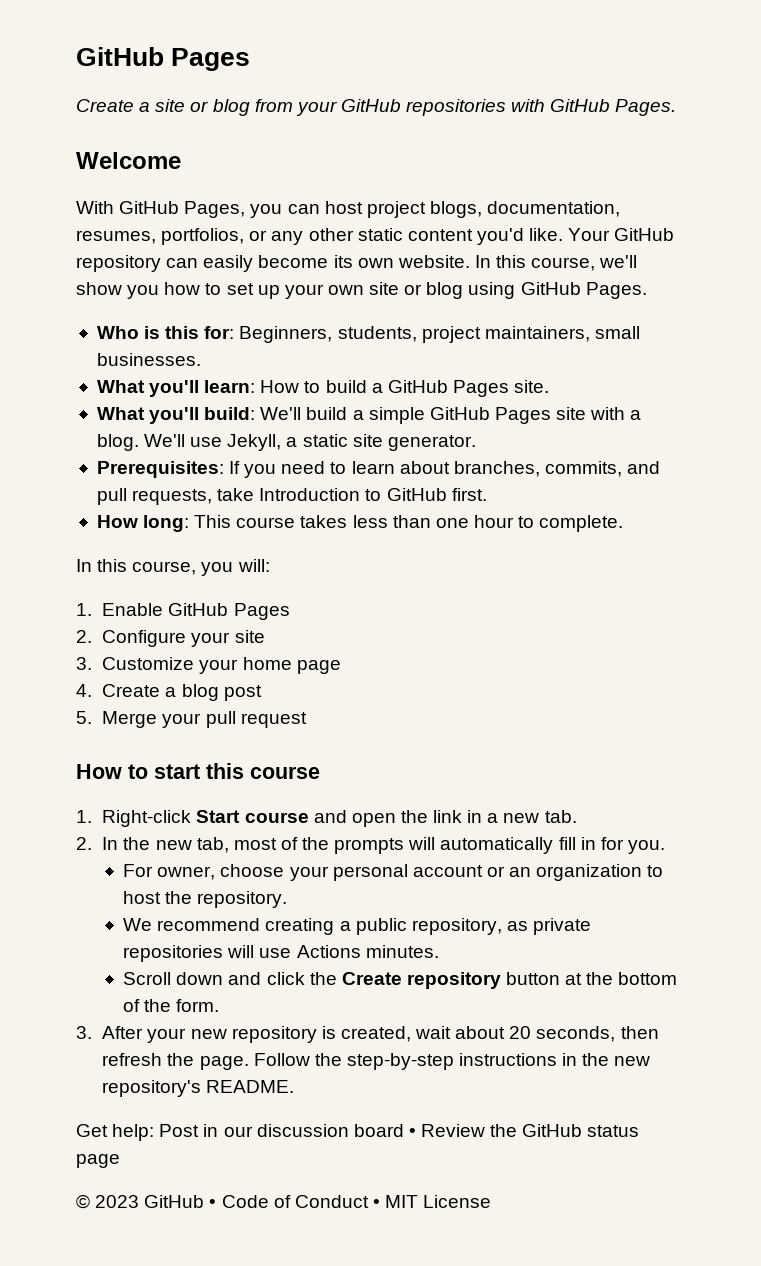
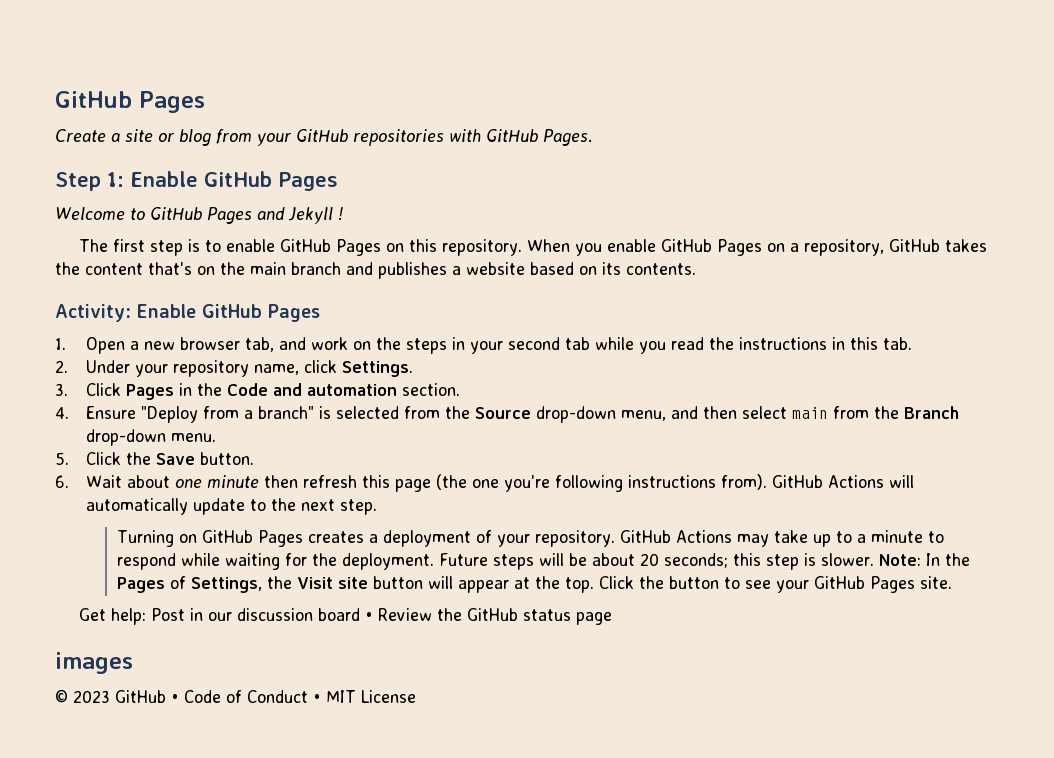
[76,152,181,169] [76,201,621,218] [76,228,675,245] [76,255,638,272] [76,282,647,299] [96,326,640,343] [96,353,201,366] [96,380,550,397] [96,407,642,424] [96,434,476,451] [96,461,661,478] [96,488,487,505] [96,515,624,532] [76,559,270,576] [76,603,290,620] [76,630,265,647] [76,657,341,674] [76,684,262,701] [76,711,307,728] [76,763,320,779] [76,810,577,827] [76,837,665,854] [123,864,664,881] [123,891,288,908] [123,918,592,935] [123,945,439,962] [123,972,678,989] [123,999,220,1012] [76,1026,659,1043] [102,1053,651,1070] [102,1080,295,1097] Welcome // With GitHub Pages, you can host project blogs, documentation, resumes, portfolios, or any other static content you'd like. Your GitHub repository can easily become its own website. In this course, we'll show you how to set up your own site or blog using GitHub Pages. // Who is this for: Beginners, students, project maintainers, small businesses. // What you'll learn: How to build a GitHub Pages site. // What you'll build: We'll build a simple GitHub Pages site with a blog. We'll use Jekyll, a static site generator. // Prerequisites: If you need to learn about branches, commits, and pull requests, take Introduction to GitHub first. // How long: This course takes less than one hour to complete. // In this course, you will: // 1. Enable GitHub Pages // 2. Configure your site // 3. Customize your home page // 4. Create a blog post // 5. Merge your pull request // How to start this course // 1. Right-click Start course and open the link in a new tab. // 2. In the new tab, most of the prompts will automatically fill in for you. // For owner, choose your personal account or an organization to host the repository. // We recommend creating a public repository, as private repositories will use Actions minutes. // Scroll down and click the Create repository button at the bottom of the form. // 3. After your new repository is created, wait about 20 seconds, then refresh the page. Follow the step-by-step instructions in the new repository's README. -> [55,171,338,191] [55,207,343,224] [78,239,987,256] [55,262,696,279] [55,304,320,322] [55,337,912,354] [55,360,413,377] [55,383,460,400] [55,406,959,423] [85,429,216,446] [55,452,254,465] [55,474,914,492] [85,498,377,515] [116,530,944,547] [116,553,970,570] [116,576,952,593] Step 1: Enable GitHub Pages // Welcome to GitHub Pages and Jekyll ! // The first step is to enable GitHub Pages on this repository. When you enable GitHub Pages on a repository, GitHub takes the content that's on the main branch and publishes a website based on its contents. // Activity: Enable GitHub Pages // 1. Open a new browser tab, and work on the steps in your second tab while you read the instructions in this tab. // 2. Under your repository name, click Settings. // 3. Click Pages in the Code and automation section. // 4. Ensure "Deploy from a branch" is selected from the Source drop-down menu, and then select main from the Branch drop-down menu. // 5. Click the Save button. // 6. Wait about one minute then refresh this page (the one you're following instructions from). GitHub Actions will automatically update to the next step. // Turning on GitHub Pages creates a deployment of your repository. GitHub Actions may take up to a minute to respond while waiting for the deployment. Future steps will be about 20 seconds; this step is slower. Note: In the Pages of Settings, the Visit site button will appear at the top. Click the button to see your GitHub Pages site.
(120, 1161) none -> [55,652,133,674] // images

